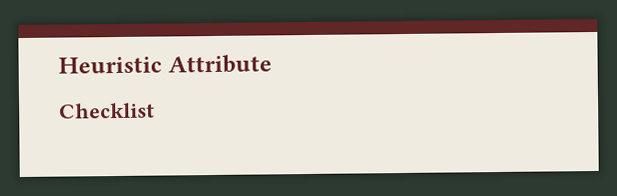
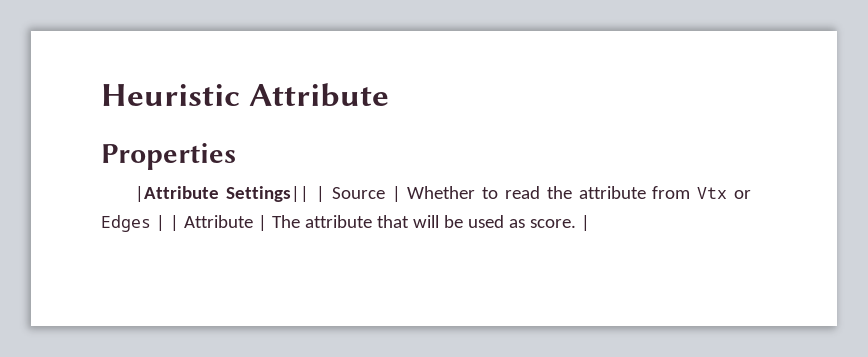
[59,102,155,119] Checklist -> [101,143,236,170] [135,186,751,202] [101,215,590,232] Properties // |Attribute Settings|| | Source | Whether to read the attribute from Vtx or Edges | | Attribute | The attribute that will be used as score. |

